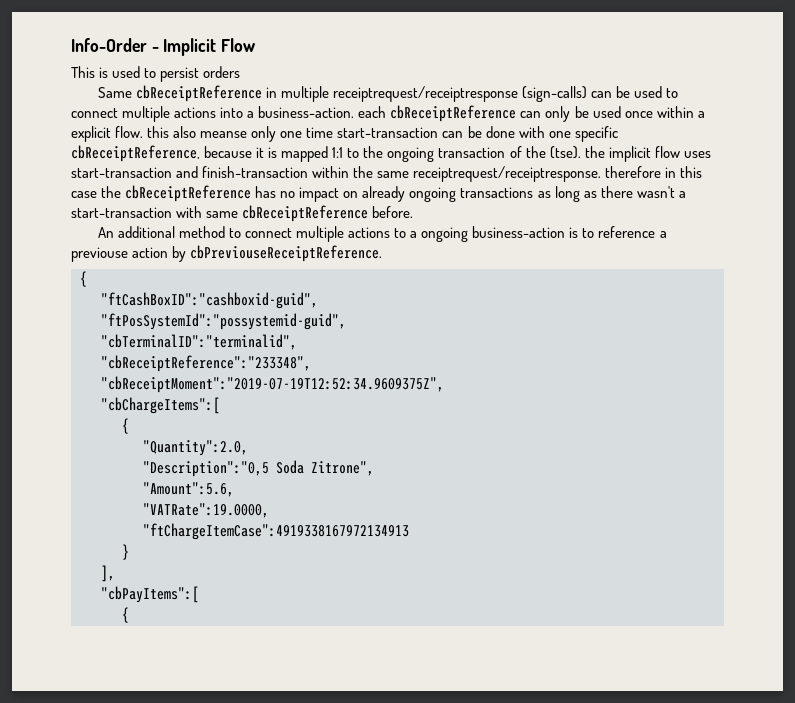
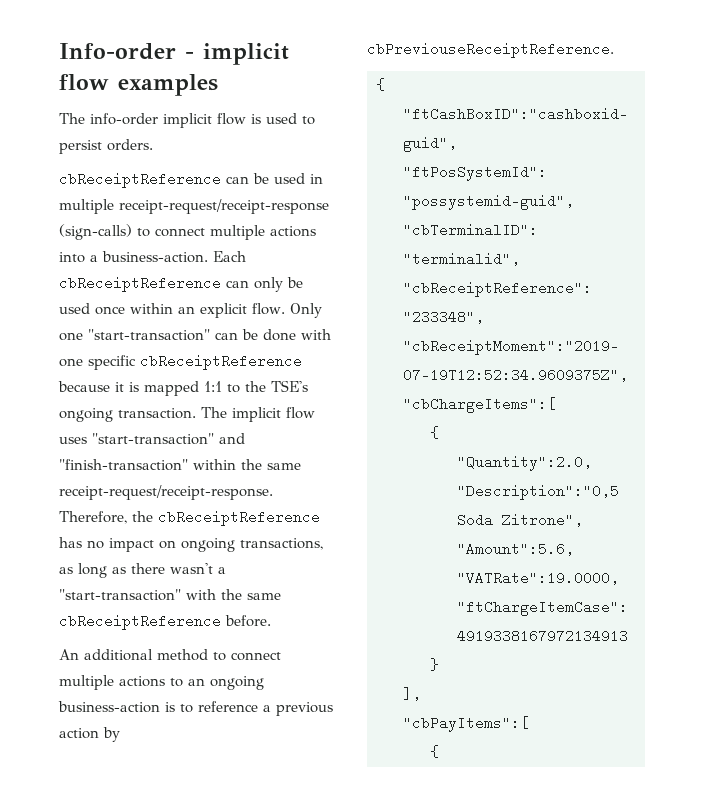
[71,38,256,56] [71,66,241,82] [97,85,663,102] Info-Order - Implicit Flow // This is used to persist orders // Same cbReceiptReference in multiple receiptrequest/receiptresponse (sign-calls) can be used -> [59,43,289,65] [59,74,218,96] [59,113,315,128] [59,139,153,154] [59,172,323,188] [59,199,329,214] [59,224,132,240] Info-order - implicit flow examples // The info-order implicit flow is used to persist orders. // cbReceiptReference can be used in multiple receipt-request/receipt-response (sign-calls)
[358,106,387,118] each -> [213,251,246,262] Each
[697,111,705,118] a -> [178,306,195,314] an
[147,126,439,142] this also meanse only one time start-transaction -> [289,303,322,318] [59,329,210,341] Only one "start-transaction"
[71,145,200,162] cbReceiptReference, -> [140,354,302,370] cbReceiptReference
[387,146,711,162] [71,166,703,182] [71,191,97,198] ongoing transaction of the (tse). the implicit flow uses start-transaction and finish-transaction within the same receiptrequest/receiptresponse. therefore in this case -> [271,380,308,392] [59,407,315,422] [59,433,245,445] [59,459,301,471] [59,485,273,500] [59,511,127,524] TSE's ongoing transaction. The implicit flow uses "start-transaction" and "finish-transaction" within the same receipt-request/receipt-response. Therefore,
[362,186,534,202] already ongoing transactions -> [181,538,323,552] ongoing transactions,
[71,206,203,218] start-transaction with -> [59,589,242,601] "start-transaction" with the
[410,231,418,238] a -> [188,678,205,686] an
[71,247,128,262] previouse -> [276,702,333,716] previous

